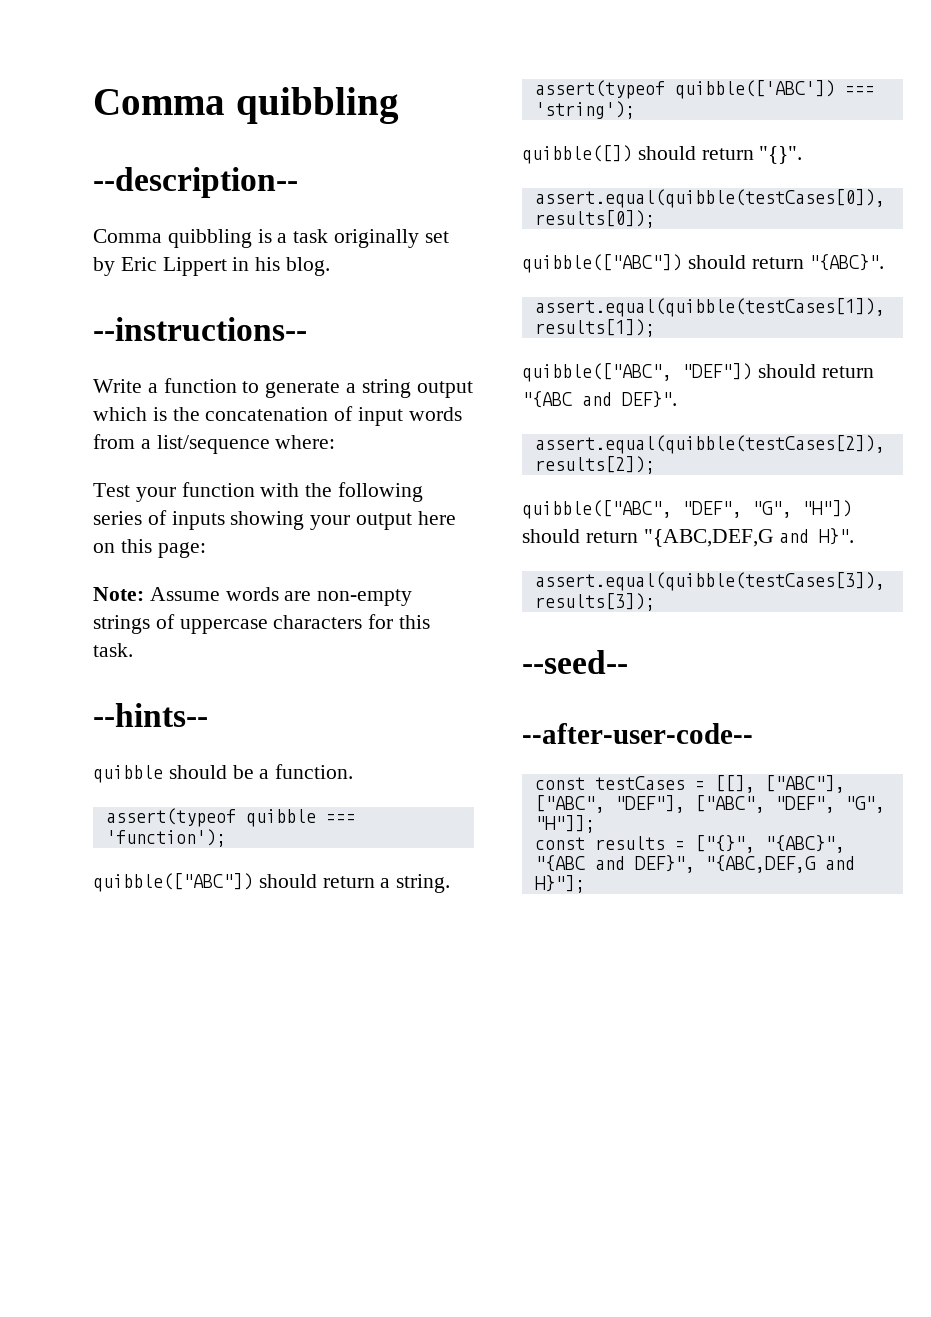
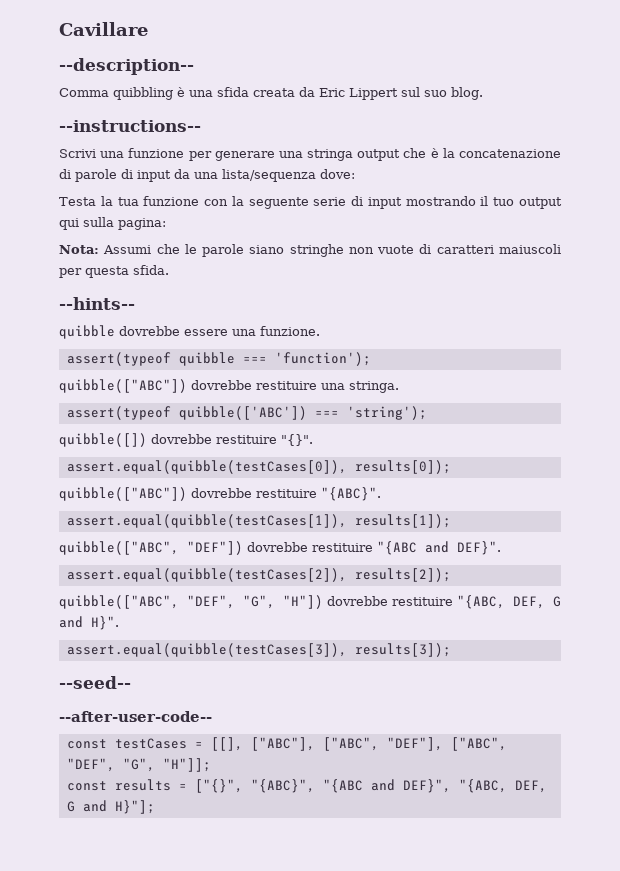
[93,87,399,124] Comma quibbling -> [59,22,148,36] Cavillare
[257,229,449,248] [93,257,331,276] [93,317,307,341] [93,378,473,398] [93,406,462,426] [93,434,336,454] [93,482,424,502] [93,510,456,530] [93,539,206,558] [93,587,413,606] [93,614,431,634] [93,643,133,657] [93,703,208,727] [93,764,354,783] is a task originally set by Eric Lippert in his blog. // --instructions-- // Write a function to generate a string output which is the concatenation of input words from a list/sequence where: // Test your function with the following series of inputs showing your output here on this page: // Note: Assume words are non-empty strings of uppercase characters for this task. // --hints-- // quibble should be a function. -> [177,87,483,100] [59,120,201,132] [59,148,561,161] [59,169,355,182] [59,196,562,209] [59,217,166,230] [59,244,561,257] [59,265,169,278] [59,297,135,310] [59,325,320,339] è una sfida creata da Eric Lippert sul suo blog. // --instructions-- // Scrivi una funzione per generare una stringa output che è la concatenazione di parole di input da una lista/sequenza dove: // Testa la tua funzione con la seguente serie di input mostrando il tuo output qui sulla pagina: // Nota: Assumi che le parole siano stringhe non vuote di caratteri maiuscoli per questa sfida. // --hints-- // quibble dovrebbe essere una funzione.
[258,874,451,893] should return a string. -> [191,380,399,393] dovrebbe restituire una stringa.
[637,146,754,160] should return -> [151,434,277,444] dovrebbe restituire
[687,255,804,269] should return -> [191,488,317,498] dovrebbe restituire
[757,364,874,378] should return -> [247,542,373,552] dovrebbe restituire
[522,529,774,547] should return "{ABC,DEF,G -> [327,595,561,609] dovrebbe restituire "{ABC, DEF, G
[704,855,816,873] "{ABC,DEF,G -> [458,779,547,793] [66,801,75,812] "{ABC, DEF, G

